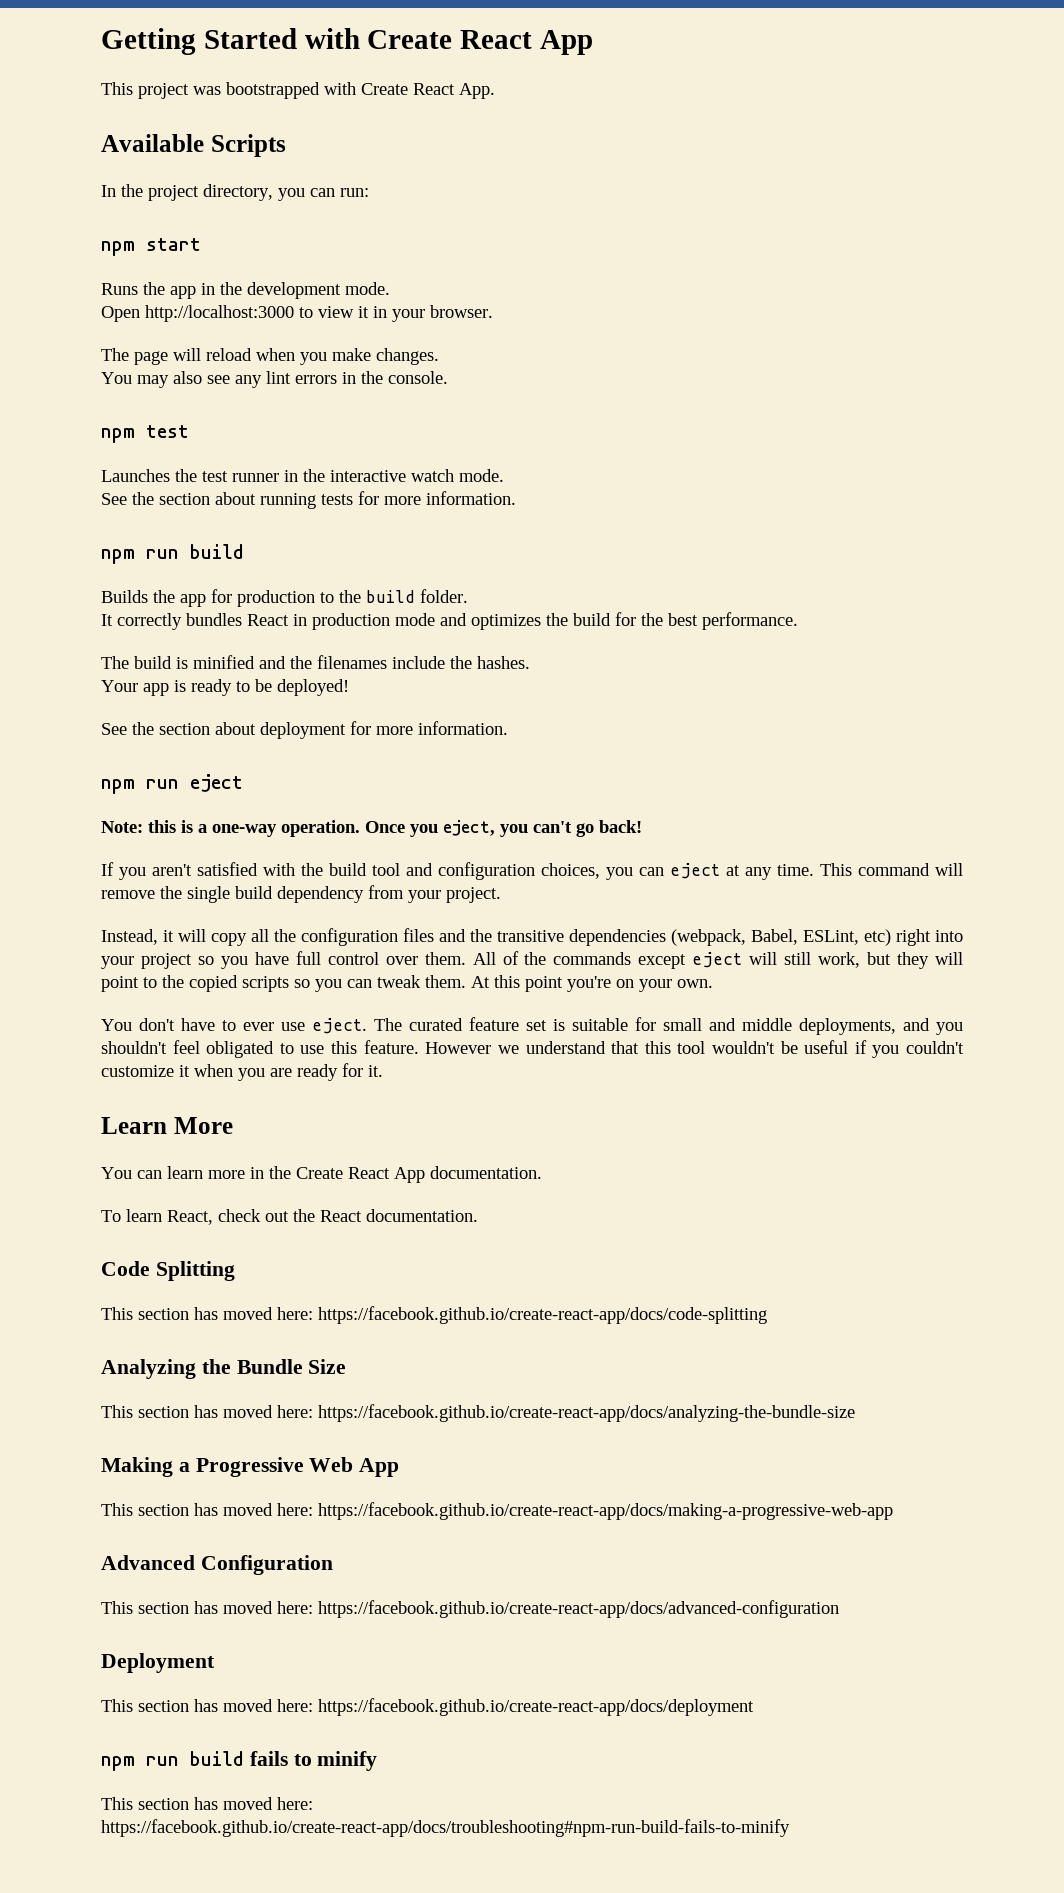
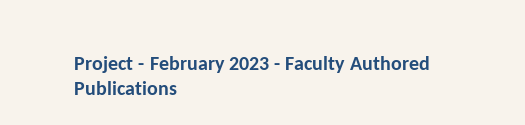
[101,28,594,55] [101,82,495,99] [101,134,286,157] [101,184,369,201] [101,238,201,256] [101,282,390,299] [101,305,493,322] [101,348,439,365] [101,371,448,388] [101,425,189,443] [101,469,504,482] [101,491,516,509] [101,544,244,564] [101,589,468,607] [101,612,798,630] [101,655,530,669] [101,679,349,696] [101,721,508,739] [101,774,243,794] [101,820,642,837] [101,862,963,880] [101,885,501,903] [101,928,963,946] [101,951,964,969] [101,975,713,992] [101,1017,963,1035] [101,1040,964,1058] [101,1063,383,1081] [101,1117,233,1134] [101,1166,542,1183] [101,1209,478,1225] [101,1261,235,1281] [101,1306,767,1324] [101,1359,347,1379] [101,1404,855,1422] [101,1457,400,1477] [101,1502,893,1520] [101,1555,333,1575] [101,1600,839,1618] [101,1653,215,1673] [101,1698,754,1716] [101,1751,378,1771] [101,1797,313,1810] [101,1819,790,1837] Getting Started with Create React App // This project was bootstrapped with Create React App. // Available Scripts // In the project directory, you can run: // npm start // Runs the app in the development mode. // Open http://localhost:3000 to view it in your browser. // The page will reload when you make changes. // You may also see any lint errors in the console. // npm test // Launches the test runner in the interactive watch mode. // See the section about running tests for more information. // npm run build // Builds the app for production to the build folder. // It correctly bundles React in production mode and optimizes the build for the best performance. // The build is minified and the filenames include the hashes. // Your app is ready to be deployed! // See the section about deployment for more information. // npm run eject // Note: this is a one-way operation. Once you eject, you can't go back! // If you aren't satisfied with the build tool and configuration choices, you can eject at any time. This command will remove the single build dependency from your project. // Instead, it will copy all the configuration files and the transitive dependencies (webpack, Babel, ESLint, etc) right into your project so you have full control over them. All of the commands except eject will still work, but they will point to the copied scripts so you can tweak them. At this point you're on your own. // You don't have to ever use eject. The curated feature set is suitable for small and middle deployments, and you shouldn't feel obligated to use this feature. However we understand that this tool wouldn't be useful if you couldn't customize it when you are ready for it. // Learn More // You can learn more in the Create React App documentation. // To learn React, check out the React documentation. // Code Splitting // This section has moved here: https://facebook.github.io/create-react-app/docs/code-splitting // Analyzing the Bundle Size // This section has moved here: https://facebook.github.io/create-react-app/docs/analyzing-the-bundle-size // Making a Progressive Web App // This section has moved here: https://facebook.github.io/create-react-app/docs/making-a-progressive-web-app // Advanced Configuration // This section has moved here: https://facebook.github.io/create-react-app/docs/advanced-configuration // Deployment // This section has moved here: https://facebook.github.io/create-react-app/docs/deployment // npm run build fails to minify // This section has moved here: https://facebook.github.io/create-react-app/docs/troubleshooting#npm-run-build-fails-to-minify -> [74,56,430,73] [74,81,177,95] Project - February 2023 - Faculty Authored Publications

